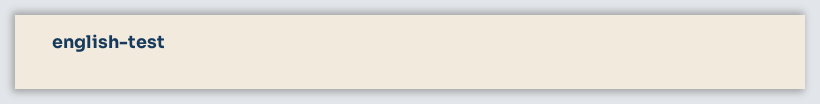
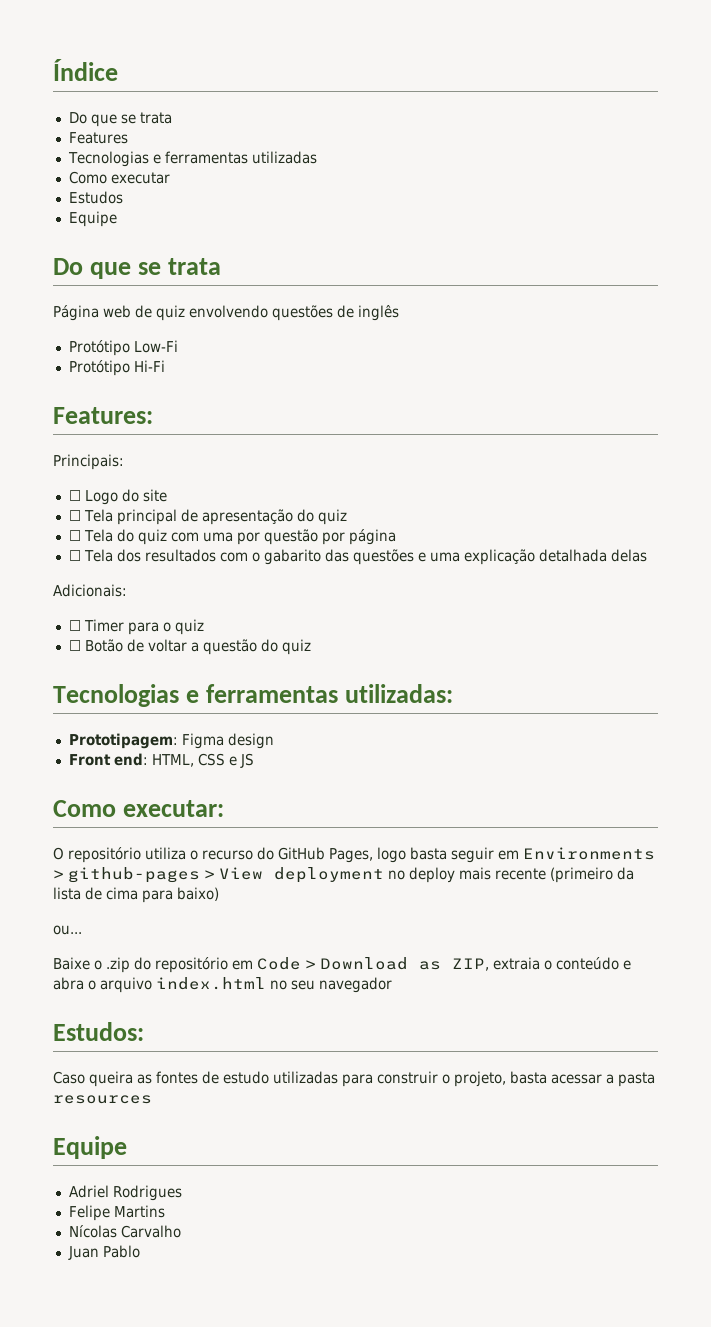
[52,34,165,52] english-test -> [53,59,118,81] [68,112,172,127] [68,132,128,144] [67,151,317,167] [68,171,170,184] [68,191,123,204] [68,211,117,227] [53,258,221,279] [53,305,399,321] [68,340,178,356] [68,360,165,376] [53,407,153,424] [53,454,124,470] [68,489,167,505] [68,509,347,525] [68,529,396,545] [68,549,647,565] [53,584,127,597] [68,619,204,635] [68,639,311,655] [53,684,453,707] [68,733,274,749] [68,753,254,768] [53,800,224,817] [53,847,655,863] [53,867,634,883] [53,887,219,903] [53,925,82,935] [53,957,631,973] [53,977,392,993] [53,1022,144,1041] [53,1071,655,1087] [53,1095,152,1104] [53,1136,127,1159] [68,1185,182,1201] [68,1205,165,1221] [68,1225,181,1238] [67,1245,140,1260] Índice // Do que se trata // Features // Tecnologias e ferramentas utilizadas // Como executar // Estudos // Equipe // Do que se trata // Página web de quiz envolvendo questões de inglês // Protótipo Low-Fi // Protótipo Hi-Fi // Features: // Principais: // ☐ Logo do site // ☐ Tela principal de apresentação do quiz // ☐ Tela do quiz com uma por questão por página // ☐ Tela dos resultados com o gabarito das questões e uma explicação detalhada delas // Adicionais: // ☐ Timer para o quiz // ☐ Botão de voltar a questão do quiz // Tecnologias e ferramentas utilizadas: // Prototipagem: Figma design // Front end: HTML, CSS e JS // Como executar: // O repositório utiliza o recurso do GitHub Pages, logo basta seguir em Environments > github-pages > View deployment no deploy mais recente (primeiro da lista de cima para baixo) // ou... // Baixe o .zip do repositório em Code > Download as ZIP, extraia o conteúdo e abra o arquivo index.html no seu navegador // Estudos: // Caso queira as fontes de estudo utilizadas para construir o projeto, basta acessar a pasta resources // Equipe // Adriel Rodrigues // Felipe Martins // Nícolas Carvalho // Juan Pablo

